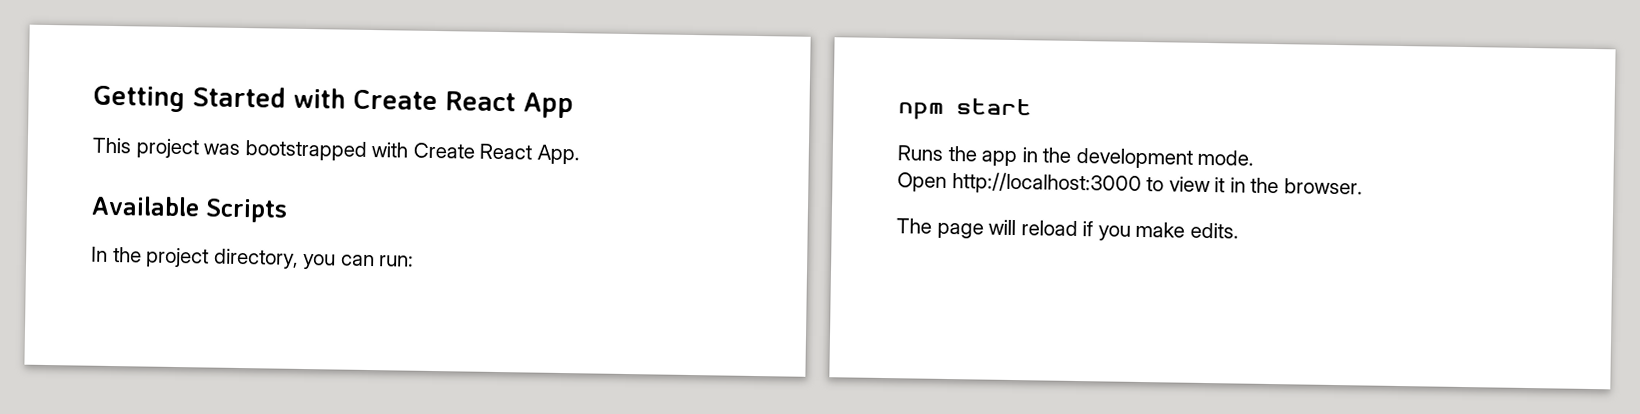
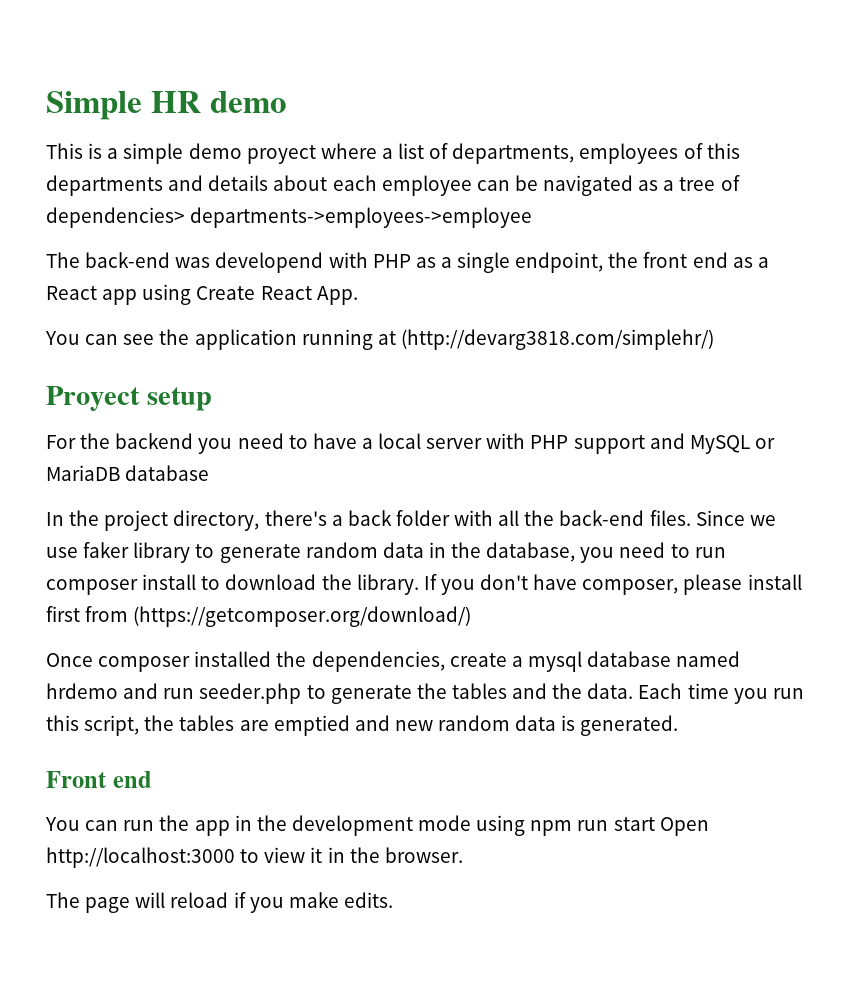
[93,85,574,119] [92,137,580,165] [91,195,288,223] [91,246,415,270] [898,98,1032,120] [897,145,943,161] Getting Started with Create React App // This project was bootstrapped with Create React App. // Available Scripts // In the project directory, you can run: // npm start // Runs -> [46,91,287,120] [46,143,740,164] [46,175,740,196] [46,207,533,228] [46,252,769,273] [46,284,358,305] [45,329,714,350] [46,386,212,411] [46,433,775,454] [46,465,210,481] [46,510,776,531] [46,542,726,563] [46,574,802,595] [46,606,472,627] [46,651,741,672] [46,683,804,704] [46,715,679,736] [46,771,152,788] [45,817,155,831] Simple HR demo // This is a simple demo proyect where a list of departments, employees of this departments and details about each employee can be navigated as a tree of dependencies> departments->employees->employee // The back-end was developend with PHP as a single endpoint, the front end as a React app using Create React App. // You can see the application running at (http://devarg3818.com/simplehr/) // Proyect setup // For the backend you need to have a local server with PHP support and MySQL or MariaDB database // In the project directory, there's a back folder with all the back-end files. Since we use faker library to generate random data in the database, you need to run composer install to download the library. If you don't have composer, please install first from (https://getcomposer.org/download/) // Once composer installed the dependencies, create a mysql database named hrdemo and run seeder.php to generate the tables and the data. Each time you run this script, the tables are emptied and new random data is generated. // Front end // You can run
[1197,149,1255,166] mode. // -> [418,815,655,836] mode using npm run start

